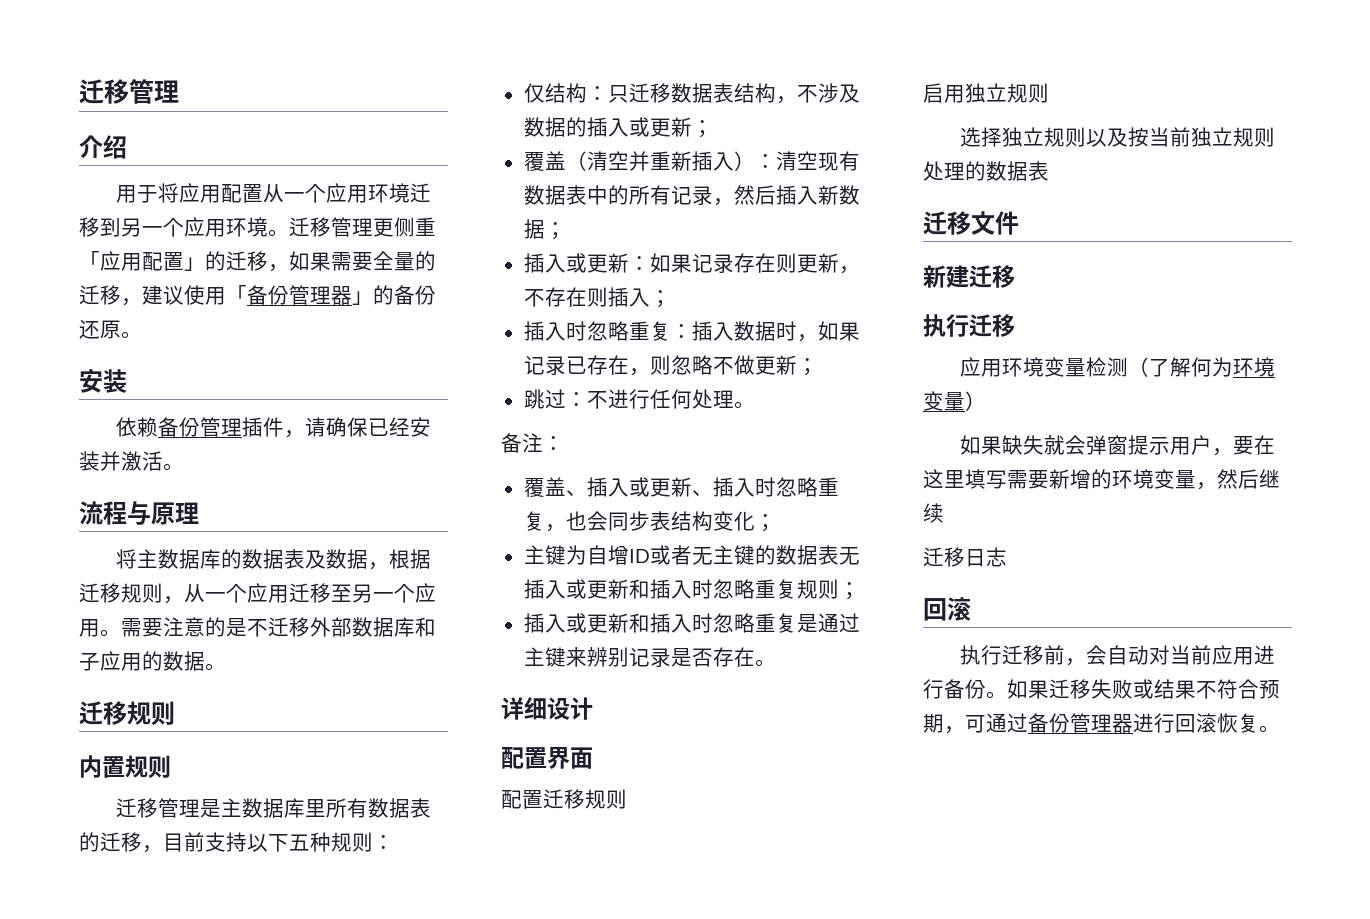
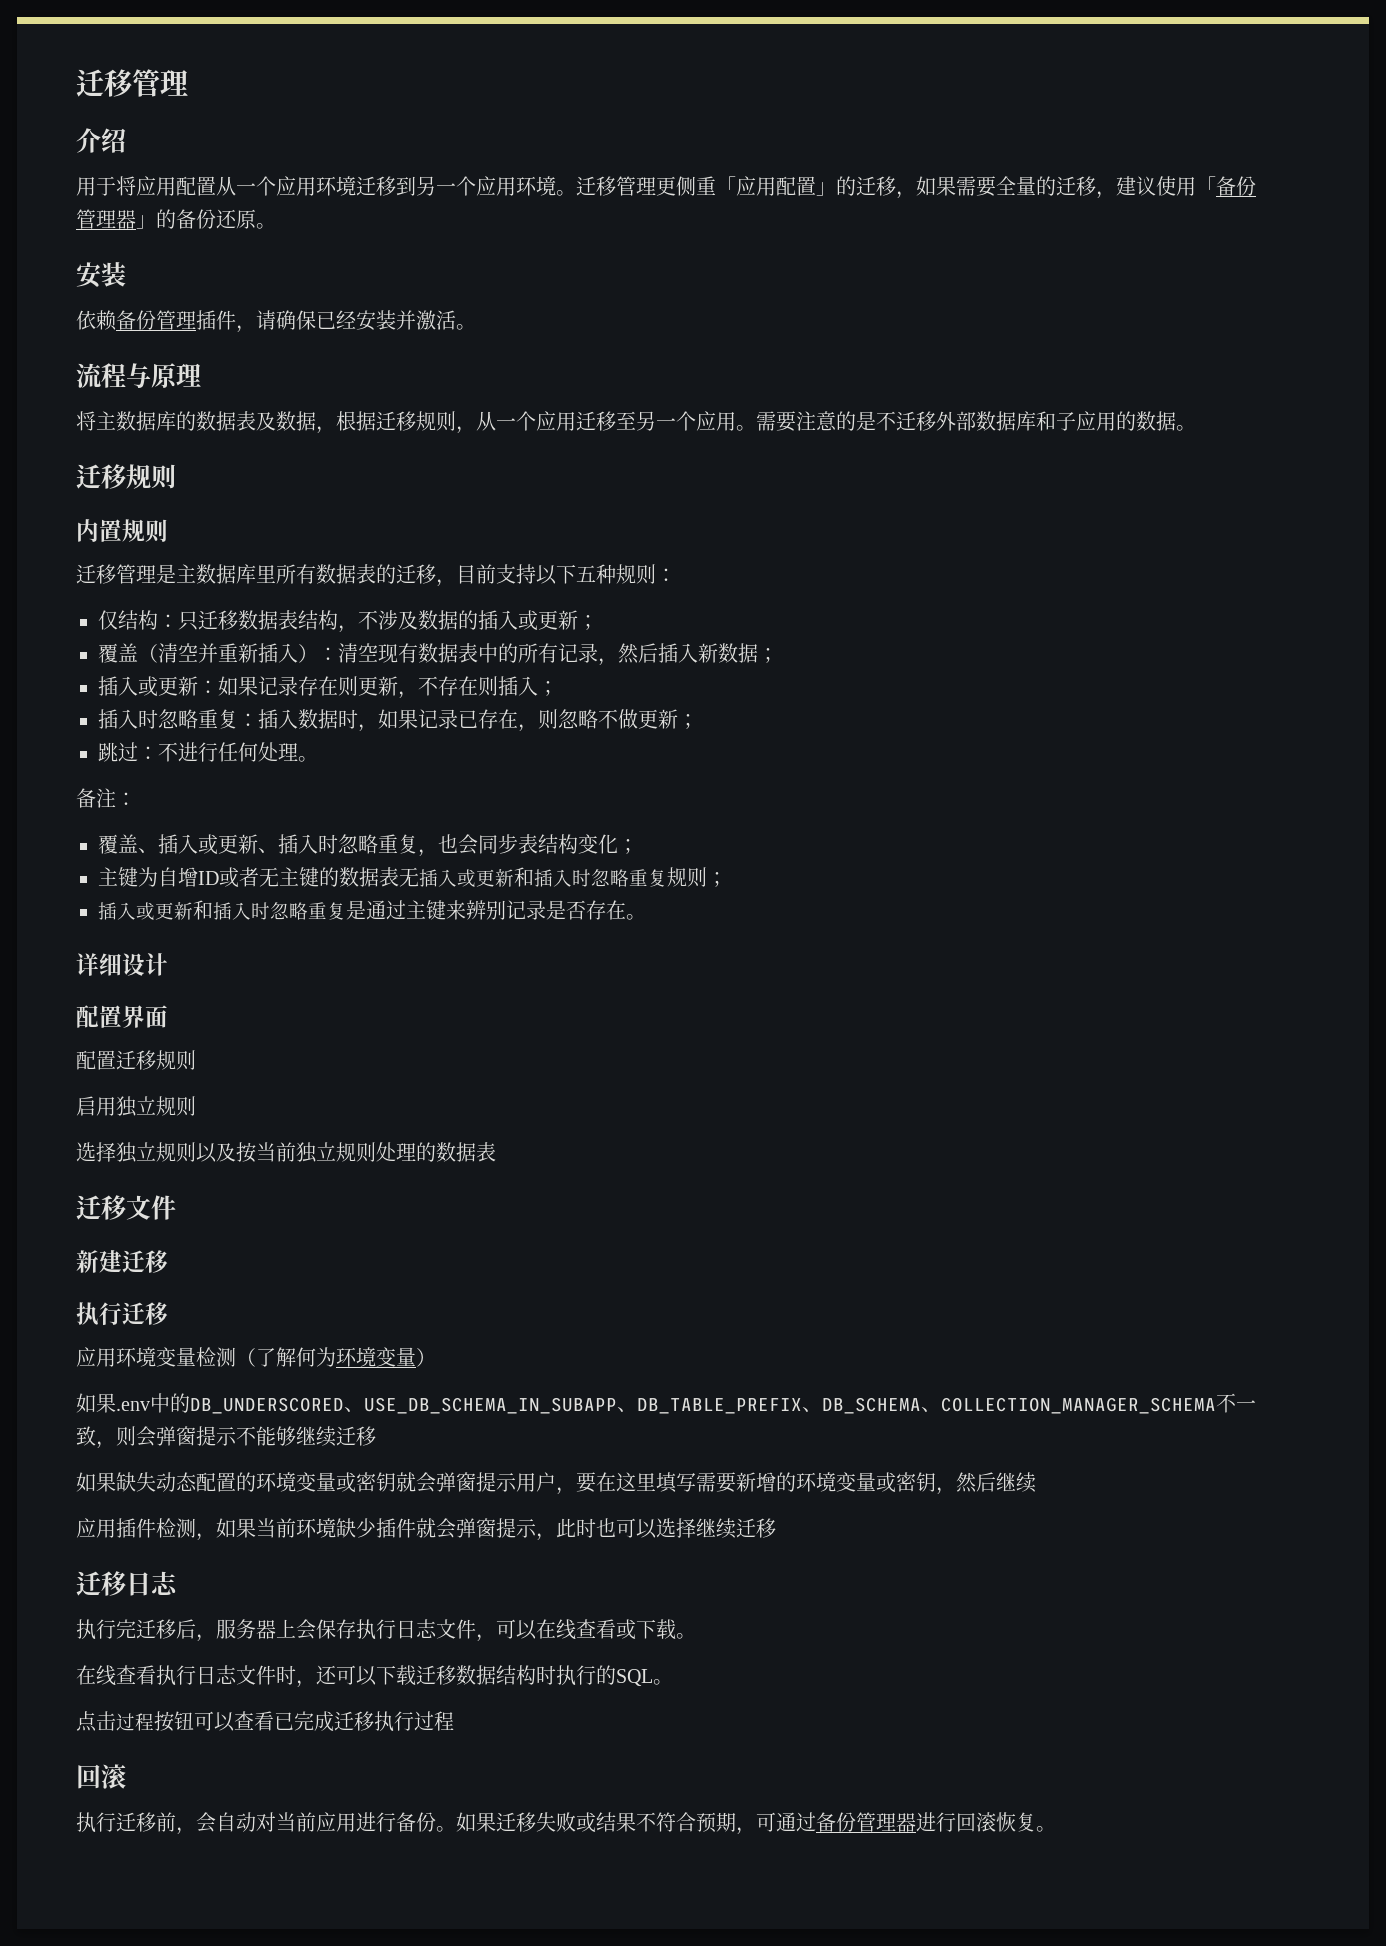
[1001,435,1044,455] 缺失 -> [116,1393,1256,1414] [76,1426,376,1449] [76,1472,396,1493] .env中的DB_UNDERSCORED、USE_DB_SCHEMA_IN_SUBAPP、DB_TABLE_PREFIX、DB_SCHEMA、COLLECTION_MANAGER_SCHEMA不一致，则会弹窗提示不能够继续迁移 // 如果缺失动态配置的环境变量或密钥
(1196, 479) none -> [876,1472,936,1493] 或密钥
[923,547,1007,567] 迁移日志 -> [76,1518,776,1541] [76,1571,178,1596] [76,1619,696,1642] [76,1665,673,1688] [76,1711,454,1732] 应用插件检测，如果当前环境缺少插件就会弹窗提示，此时也可以选择继续迁移 // 迁移日志 // 执行完迁移后，服务器上会保存执行日志文件，可以在线查看或下载。 // 在线查看执行日志文件时，还可以下载迁移数据结构时执行的SQL。 // 点击过程按钮可以查看已完成迁移执行过程

